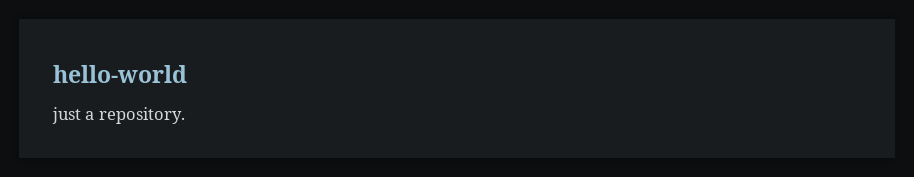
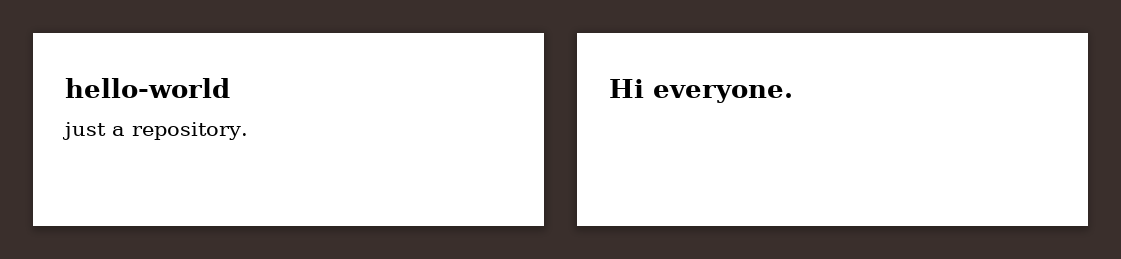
(185, 115) none -> [609,79,793,103] // Hi everyone.

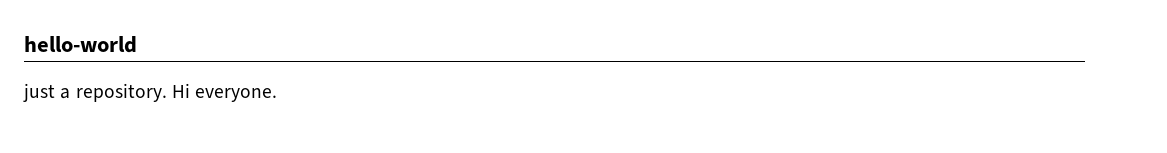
(248, 131) // -> (167, 92) none

